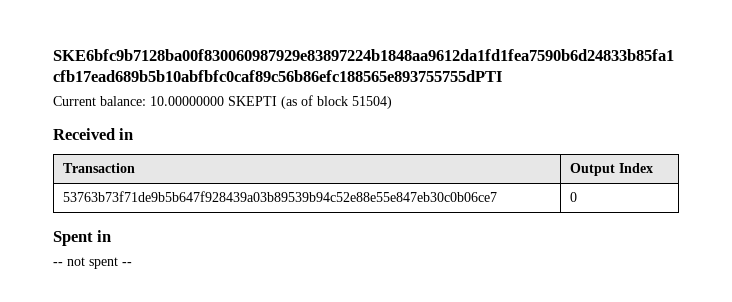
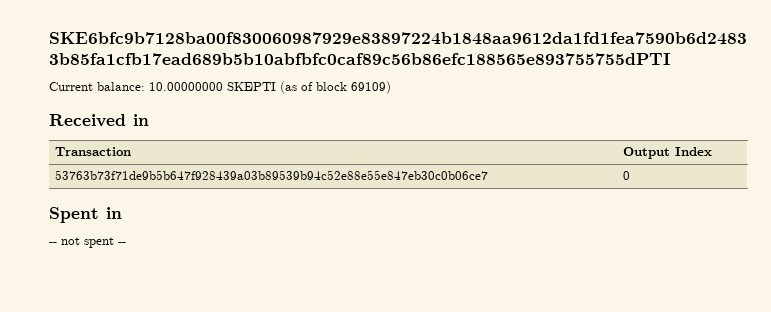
[352,96,392,109] 51504) -> [351,81,391,94] 69109)

